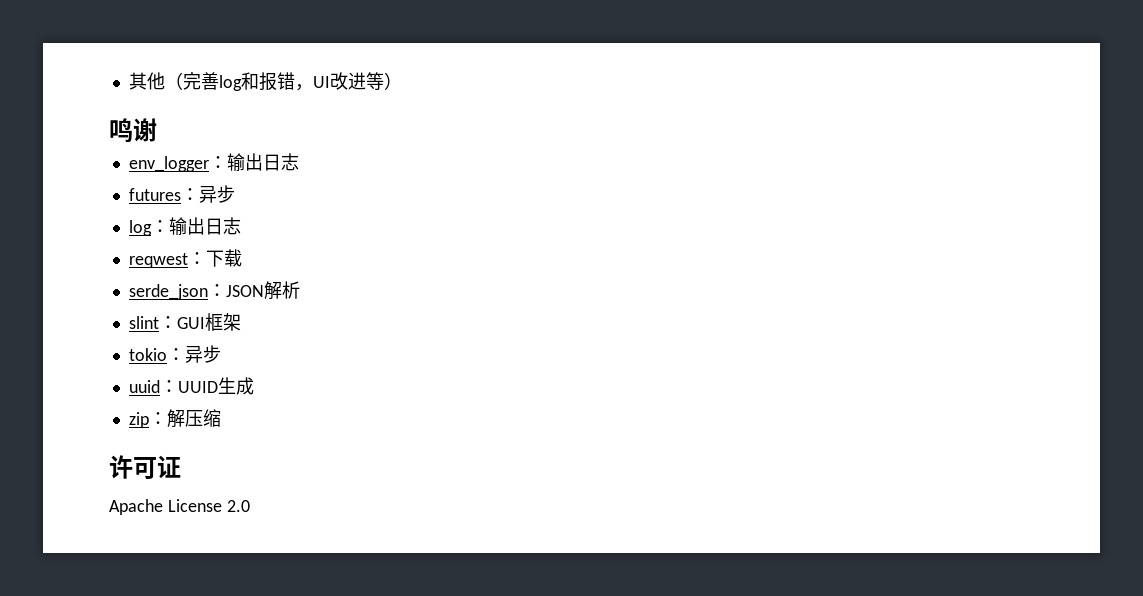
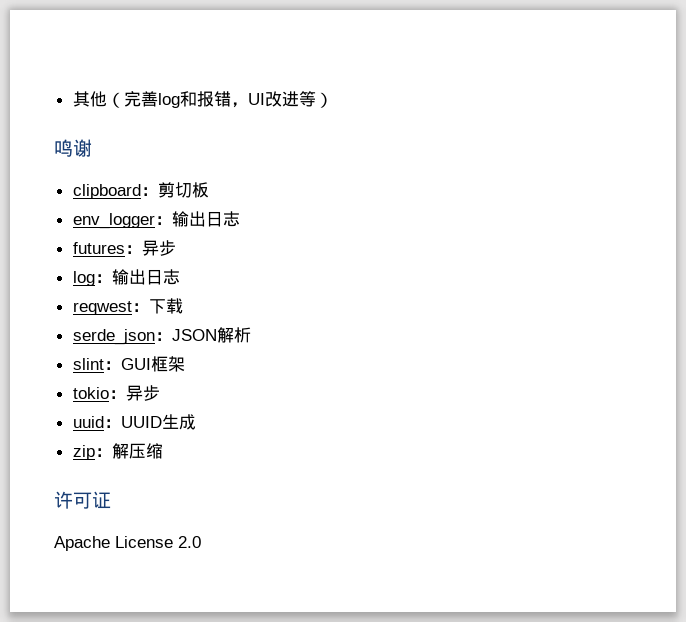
(157, 130) none -> [72,182,209,199] // clipboard：剪切板

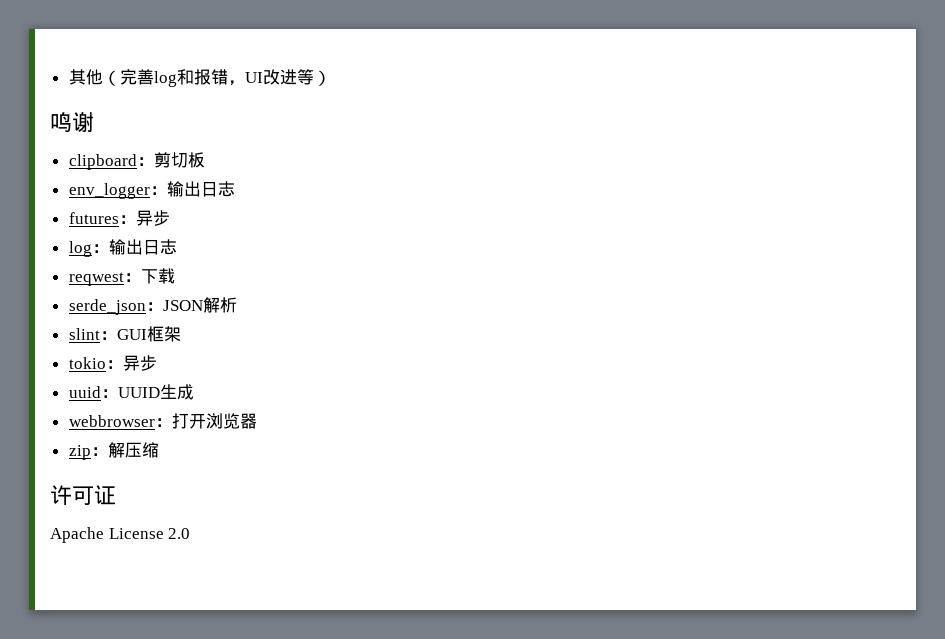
(196, 422) none -> [68,413,257,429] // webbrowser：打开浏览器

